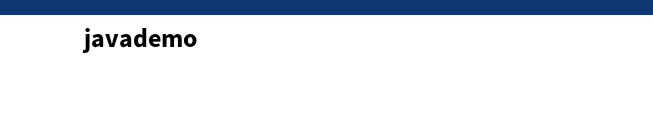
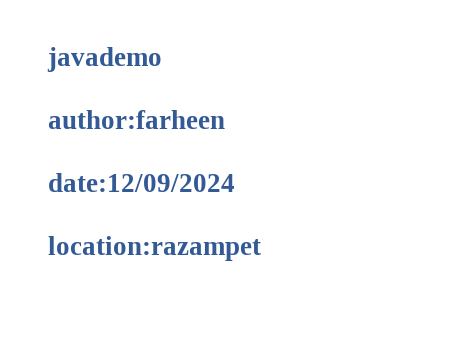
(197, 40) none -> [48,110,225,129] [48,173,235,192] [48,236,261,261] // author:farheen // date:12/09/2024 // location:razampet

